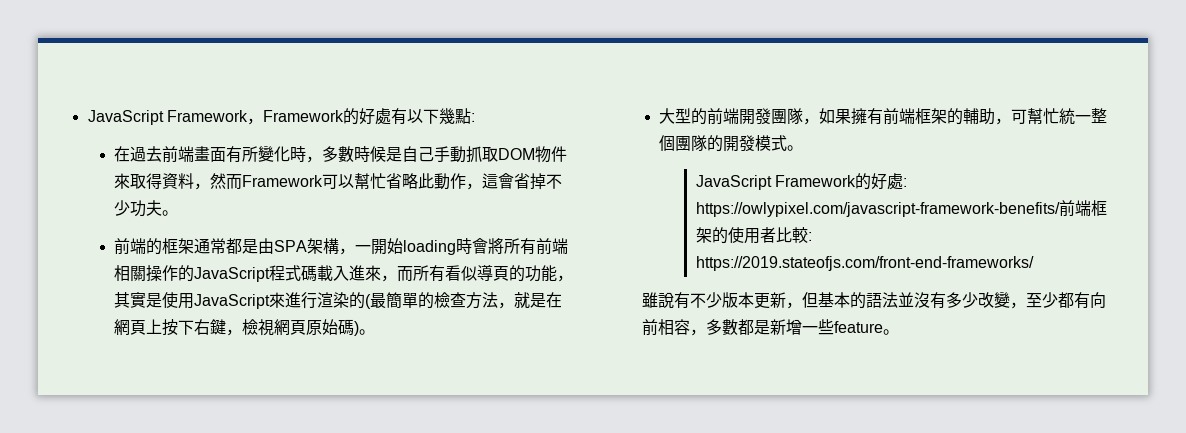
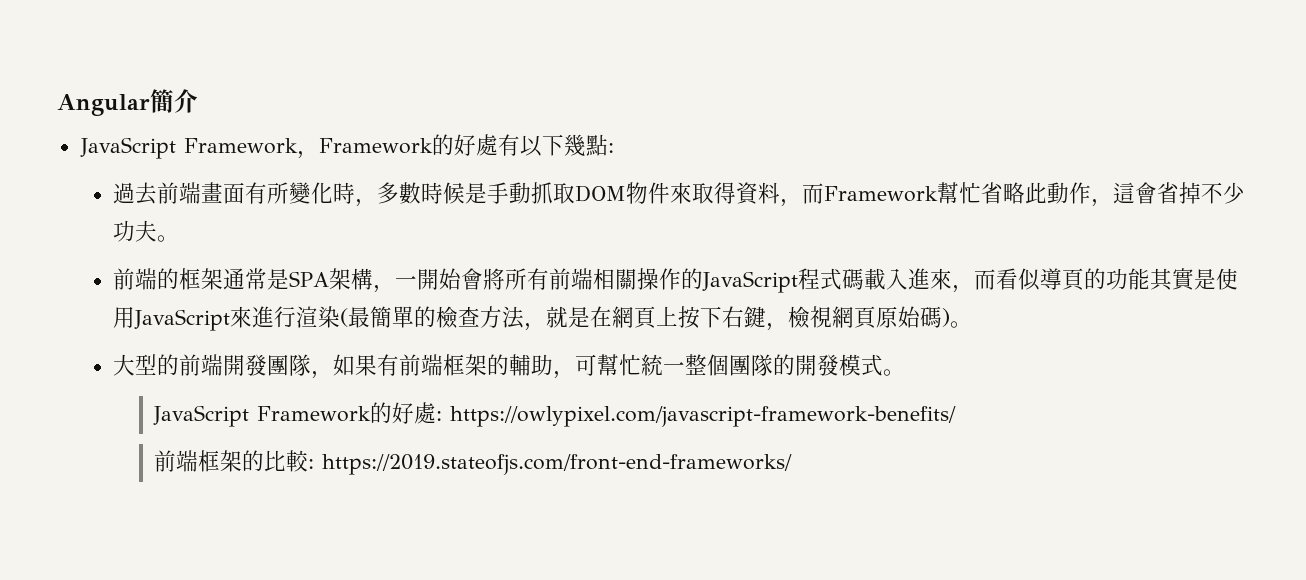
(87, 117) none -> [57,89,198,116] Angular簡介 //
[114,146,131,162] 在 -> (614, 148) none
[402,146,435,162] 自己 -> (488, 193) none
[210,173,355,190] 然而Framework可以 -> [802,183,939,204] 而Framework
[226,238,275,254] 都是由 -> [267,268,290,290] 是
[403,238,473,255] loading時 -> (463, 279) none
[413,265,446,282] 所有 -> (997, 279) none
[557,275,574,282] ， -> (1151, 279) none
[349,292,366,309] 的 -> (341, 317) none
[851,108,868,124] 擁 -> (378, 365) none
[1058,200,1107,217] [695,227,776,244] 前端框架的使用者 -> [154,450,265,472] // 前端框架的
[641,291,1106,309] [641,319,899,336] // 雖說有不少版本更新，但基本的語法並沒有多少改變，至少都有向前相容，多數都是新增一些feature。 -> (793, 464) none

